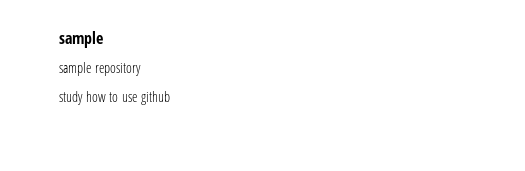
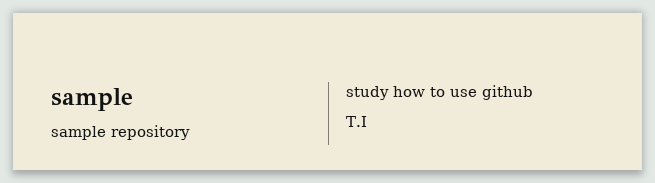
(170, 98) none -> [346,116,367,127] // T.I

